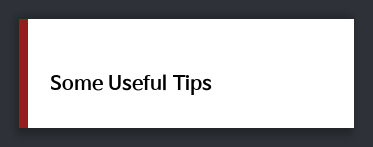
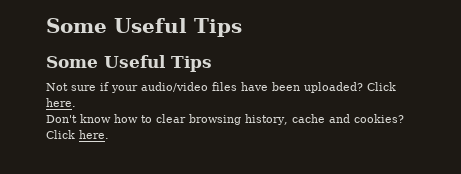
[50,74,212,95] Some Useful Tips -> [46,18,242,37] [46,55,212,72] [46,82,396,93] [46,98,76,107] [46,114,404,125] [46,130,109,139] Some Useful Tips // Some Useful Tips // Not sure if your audio/video files have been uploaded? Click here. // Don't know how to clear browsing history, cache and cookies? Click here.

